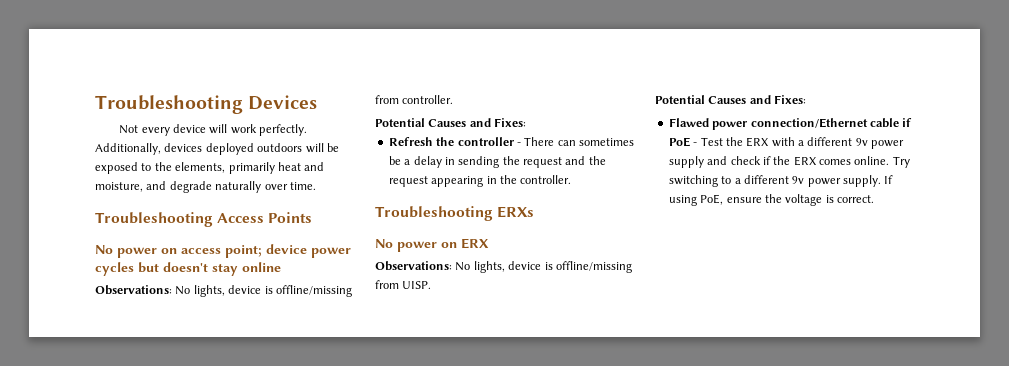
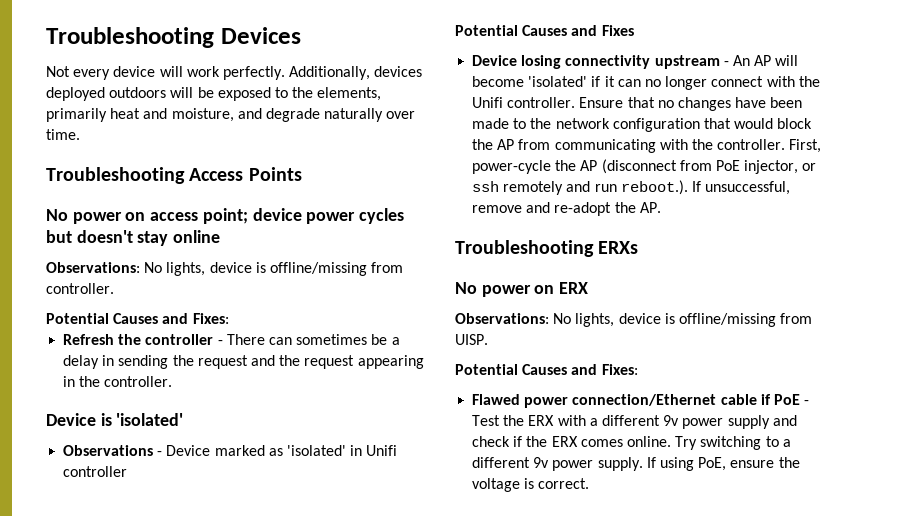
(572, 179) none -> [46,413,184,426] [63,445,398,456] [63,466,128,477] [455,25,634,36] [472,55,799,69] [472,76,820,90] [472,97,803,111] [472,118,813,132] [472,139,822,153] [472,159,817,174] [472,180,791,195] [472,202,661,216] // Device is 'isolated' // Observations - Device marked as 'isolated' in Unifi controller // Potential Causes and Fixes // Device losing connectivity upstream - An AP will become 'isolated' if it can no longer connect with the Unifi controller. Ensure that no changes have been made to the network configuration that would block the AP from communicating with the controller. First, power-cycle the AP (disconnect from PoE injector, or ssh remotely and run reboot.). If unsuccessful, remove and re-adopt the AP.

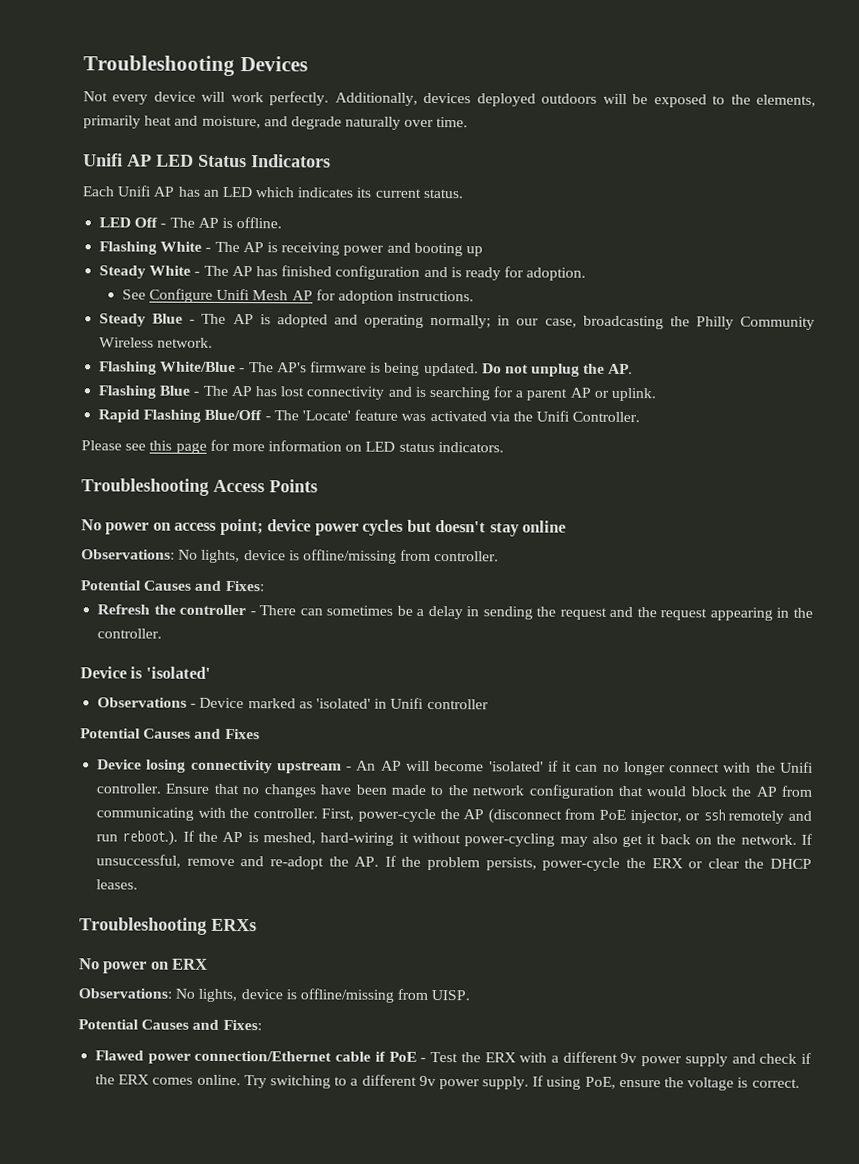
(80, 134) none -> [83,153,331,168] [82,185,463,199] [99,217,283,229] [99,241,483,257] [99,265,587,281] [121,288,475,304] [99,313,815,330] [99,337,214,348] [99,361,634,377] [98,385,657,402] [98,409,641,423] [81,439,504,454] // Unifi AP LED Status Indicators // Each Unifi AP has an LED which indicates its current status. // LED Off - The AP is offline. // Flashing White - The AP is receiving power and booting up // Steady White - The AP has finished configuration and is ready for adoption. // See Configure Unifi Mesh AP for adoption instructions. // Steady Blue - The AP is adopted and operating normally; in our case, broadcasting the Philly Community Wireless network. // Flashing White/Blue - The AP's firmware is being updated. Do not unplug the AP. // Flashing Blue - The AP has lost connectivity and is searching for a parent AP or uplink. // Rapid Flashing Blue/Off - The 'Locate' feature was activated via the Unifi Controller. // Please see this page for more information on LED status indicators.
(701, 186) none -> [197,831,813,848] the AP is meshed, hard-wiring it without power-cycling may also get it back on the network. If
(661, 207) none -> [384,855,813,871] [96,879,139,890] If the problem persists, power-cycle the ERX or clear the DHCP leases.

